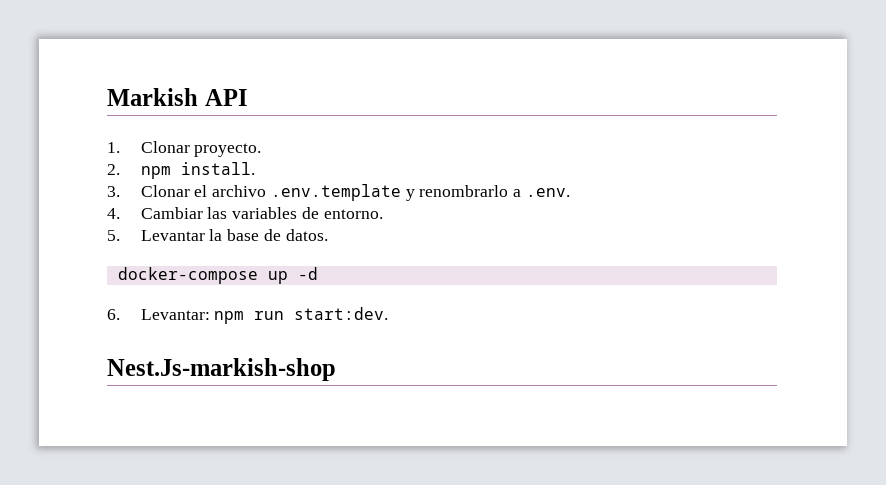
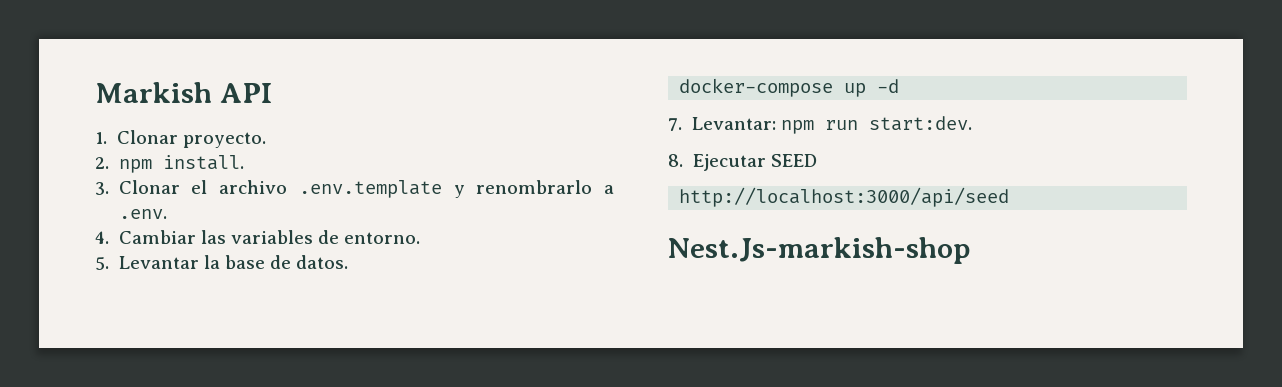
[107,309,120,320] 6. -> [668,118,682,131] 7.
(389, 313) none -> [668,154,817,171] [679,187,1010,207] // 8. Ejecutar SEED // http://localhost:3000/api/seed

